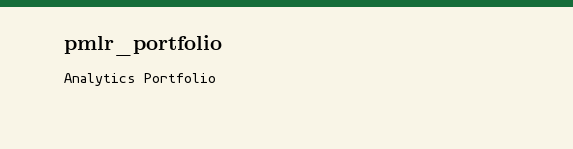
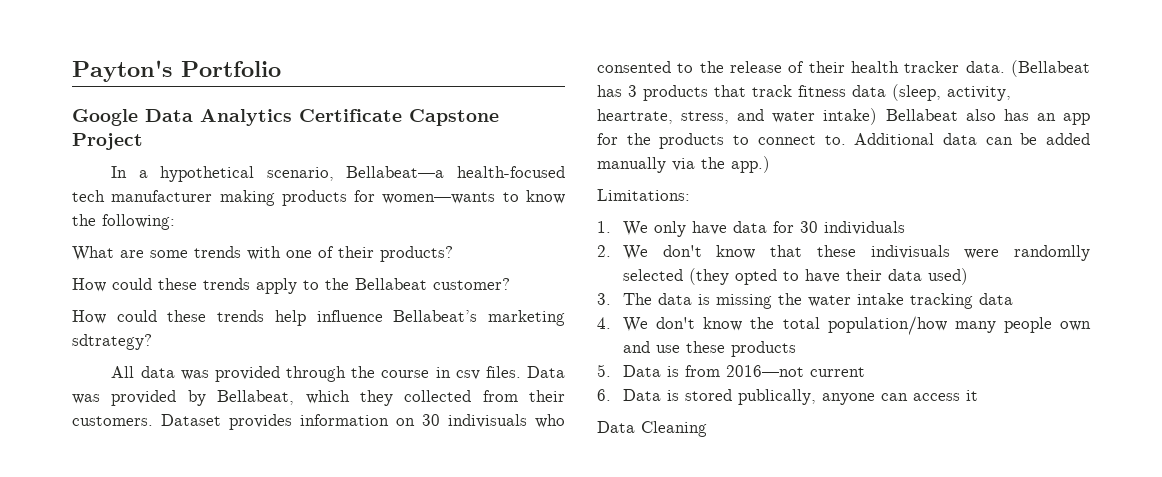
[64,35,222,56] [64,73,216,86] pmlr_portfolio // Analytics Portfolio -> [72,60,281,82] [72,109,499,126] [72,133,143,150] [111,166,565,182] [72,190,565,206] [72,214,175,230] [72,246,453,262] [72,278,510,294] [72,310,565,326] [72,334,152,350] [111,366,565,382] [72,390,565,406] [72,414,565,430] [597,60,1090,77] [597,84,1011,101] [597,108,1090,125] [597,133,1090,149] [597,156,770,173] [597,189,690,201] [597,221,906,237] [597,245,1090,261] [623,268,969,285] [597,293,1014,309] [597,316,1091,335] [623,341,797,357] [597,364,866,377] [597,389,979,405] [597,421,707,437] Payton's Portfolio // Google Data Analytics Certificate Capstone Project // In a hypothetical scenario, Bellabeat—a health-focused tech manufacturer making products for women—wants to know the following: // What are some trends with one of their products? // How could these trends apply to the Bellabeat customer? // How could these trends help influence Bellabeat’s marketing sdtrategy? // All data was provided through the course in csv files. Data was provided by Bellabeat, which they collected from their customers. Dataset provides information on 30 indivisuals who consented to the release of their health tracker data. (Bellabeat has 3 products that track fitness data (sleep, activity, heartrate, stress, and water intake) Bellabeat also has an app for the products to connect to. Additional data can be added manually via the app.) // Limitations: // 1. We only have data for 30 individuals // 2. We don't know that these indivisuals were randomlly selected (they opted to have their data used) // 3. The data is missing the water intake tracking data // 4. We don't know the total population/how many people own and use these products // 5. Data is from 2016—not current // 6. Data is stored publically, anyone can access it // Data Cleaning

